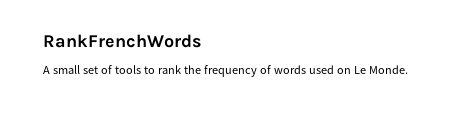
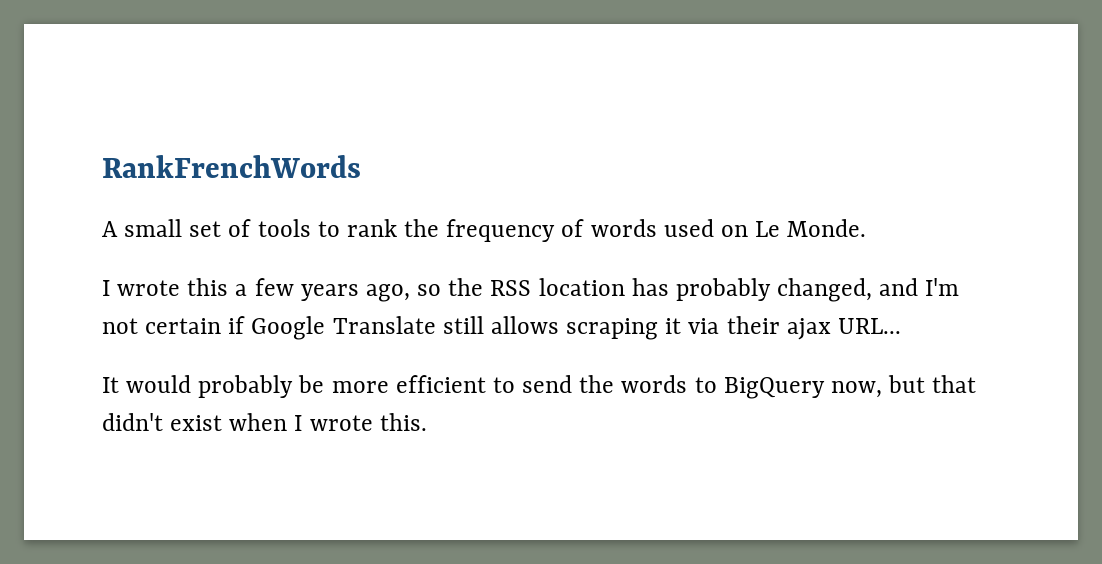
(408, 69) none -> [102,278,960,302] [102,316,901,340] [102,375,977,399] [102,413,427,431] // I wrote this a few years ago, so the RSS location has probably changed, and I'm not certain if Google Translate still allows scraping it via their ajax URL... // It would probably be more efficient to send the words to BigQuery now, but that didn't exist when I wrote this.

